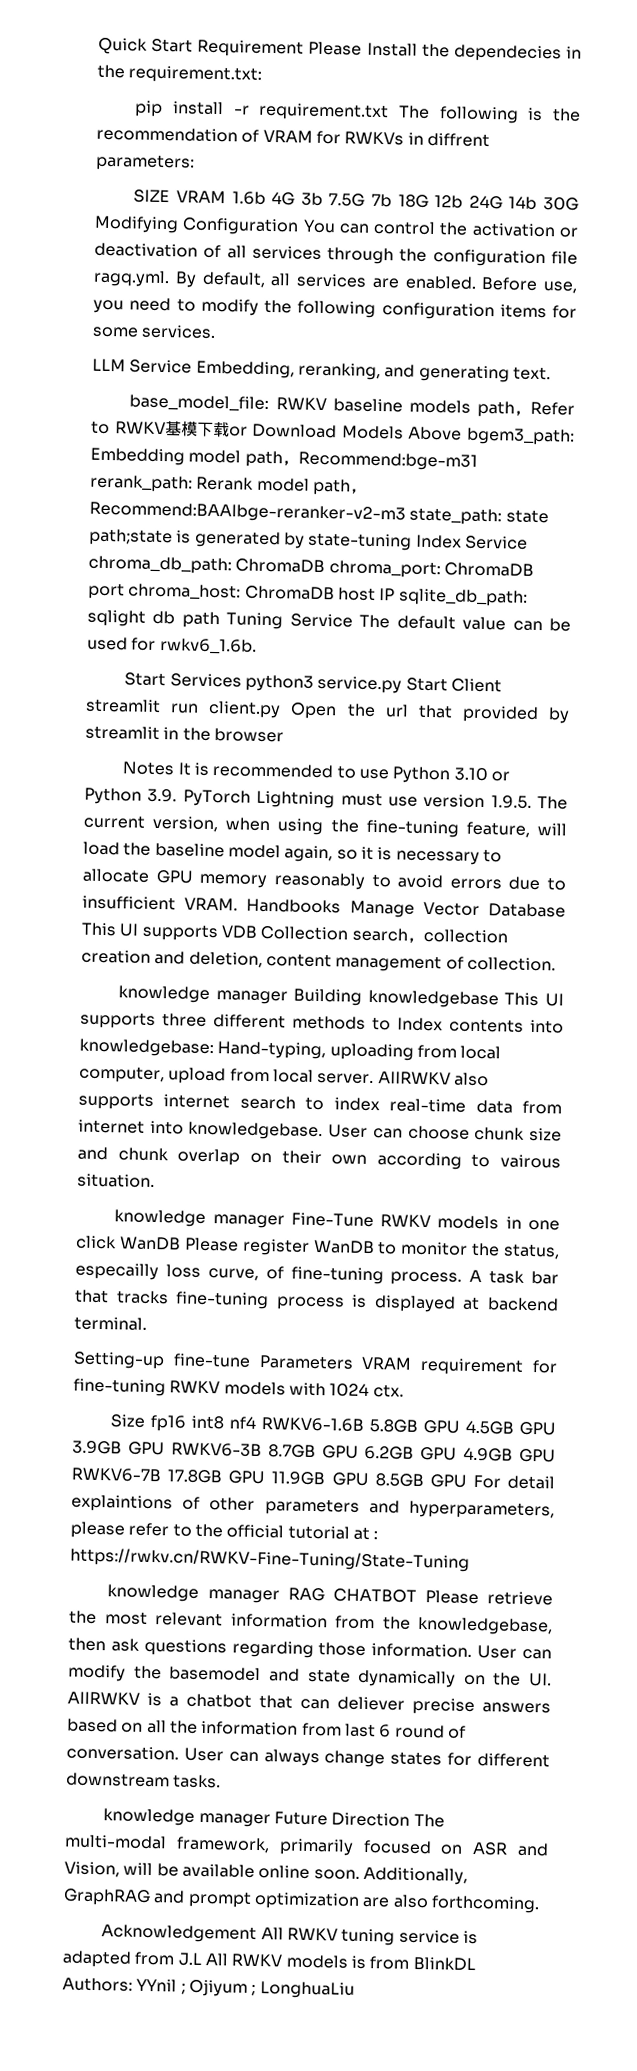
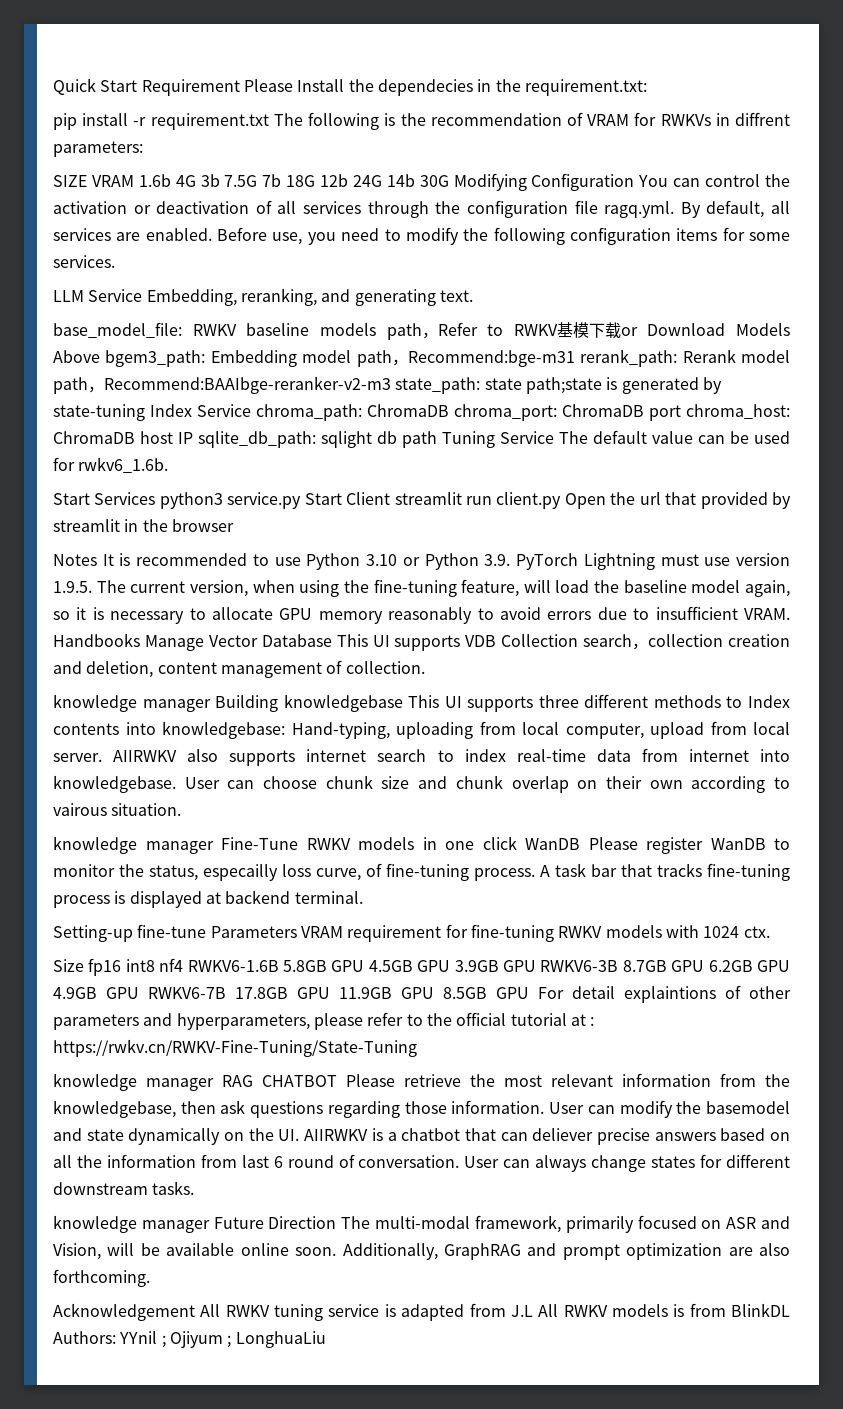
[88,555,232,575] chroma_db_path: -> [256,404,362,421] chroma_path:

